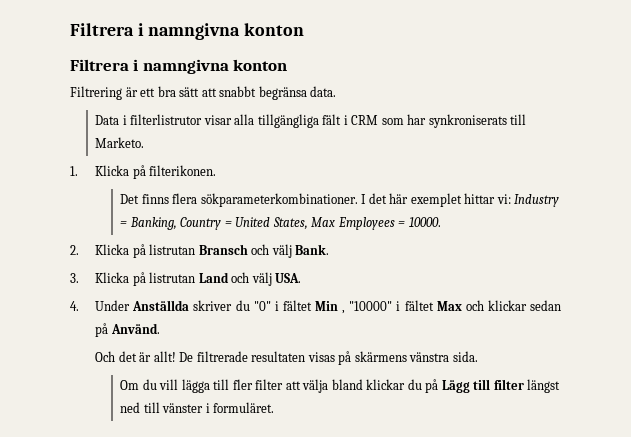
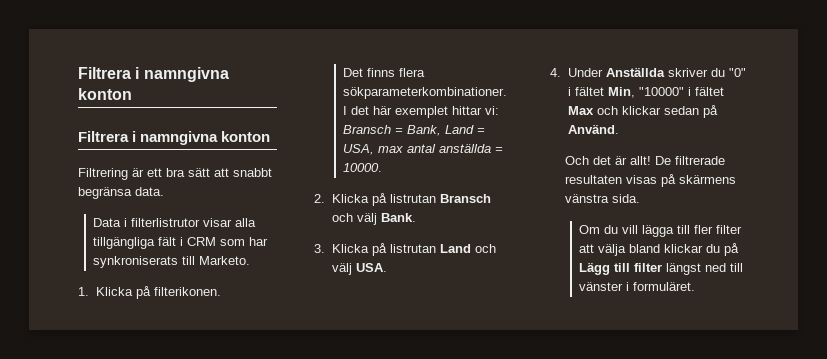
[514,194,560,207] [120,217,395,230] Industry = Banking, Country = United States, Max Employees -> [343,125,486,136] [343,144,492,155] Bransch = Bank, Land = USA, max antal anställda
[315,301,346,314] Min , -> [607,87,635,98] Min,

